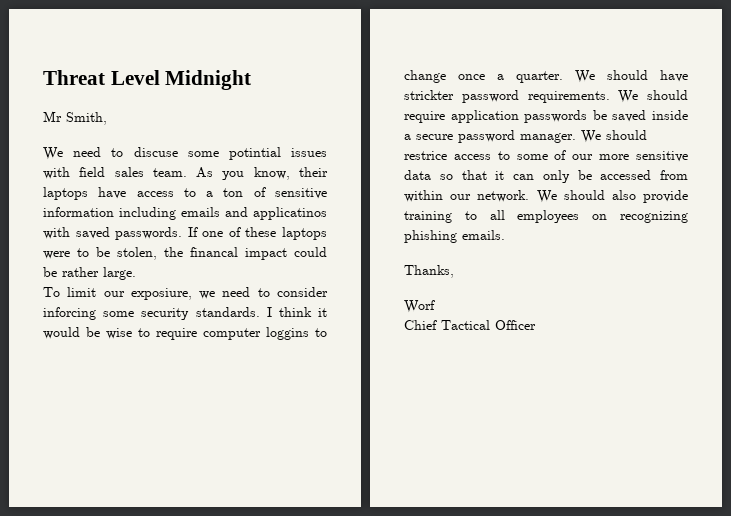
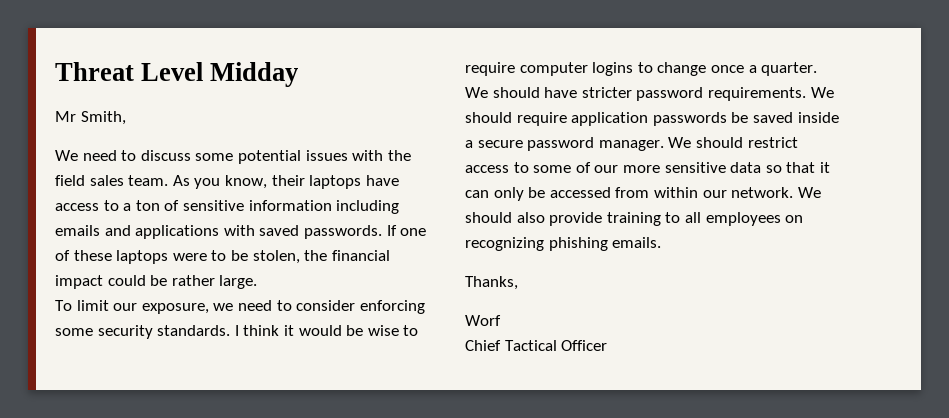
[165,70,252,90] Midnight -> [210,62,299,87] Midday
[133,147,281,160] discuse some potintial -> [140,150,301,164] discuss some potential
(70, 173) none -> [387,150,411,161] the
[253,207,327,220] applicatinos -> [135,225,220,239] applications
[190,247,238,257] financal -> [331,250,390,261] financial
[130,288,192,300] exposiure, -> [141,303,209,314] exposure,
[43,307,96,320] inforcing -> [359,300,425,314] enforcing
[266,327,309,340] loggins -> [592,62,634,76] logins
[404,90,454,100] strickter -> [581,87,632,98] stricter
[404,151,447,160] restrice -> [747,137,798,148] restrict

